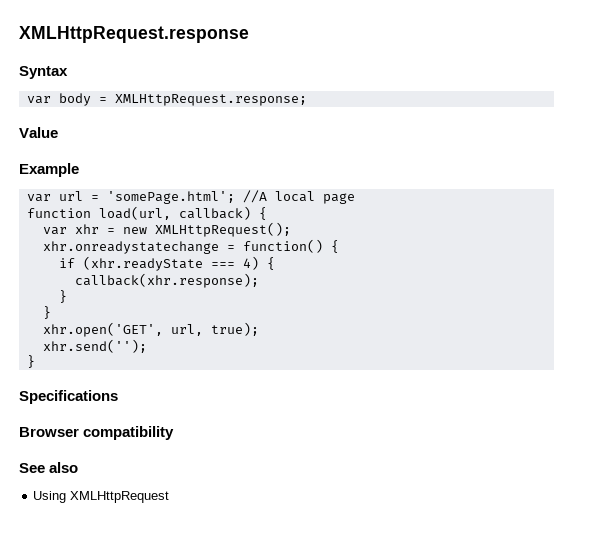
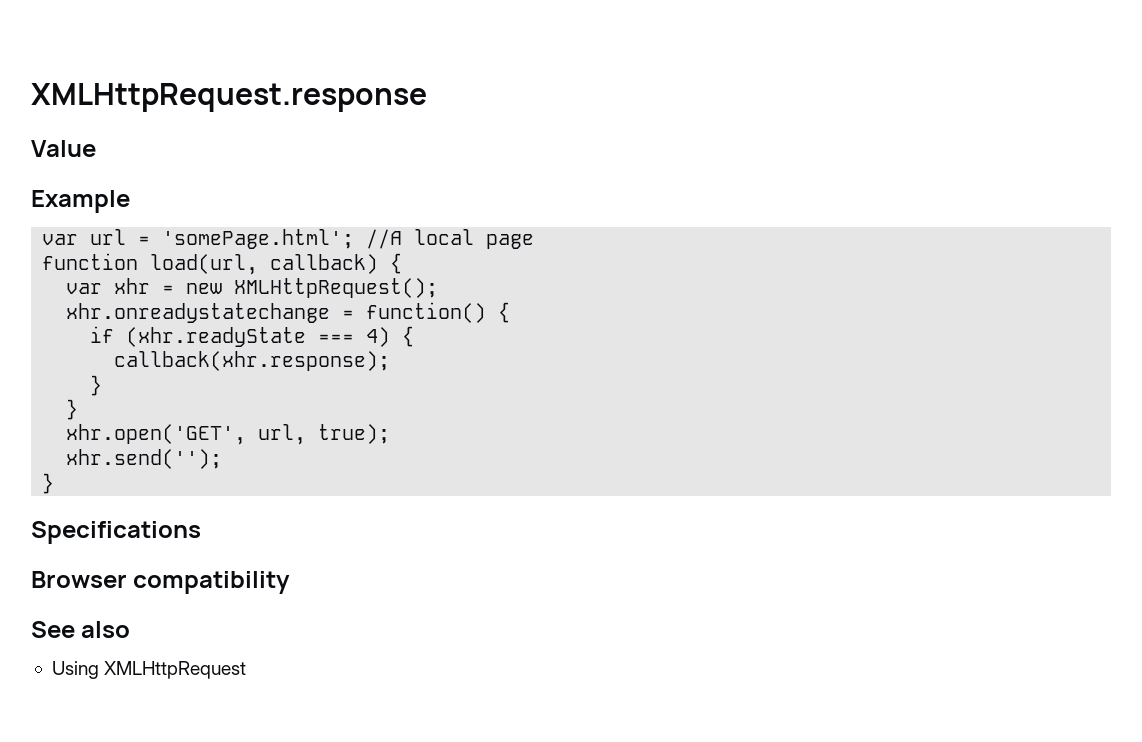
[19,66,68,79] [26,93,307,106] // Syntax // var body = XMLHttpRequest.response; -> (427, 97) none

